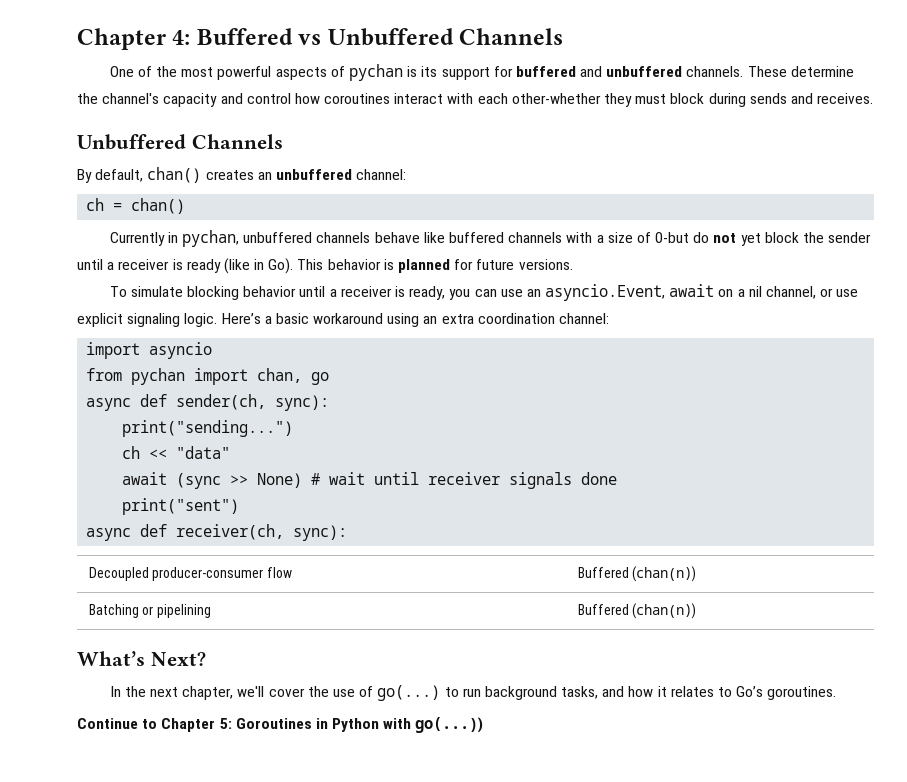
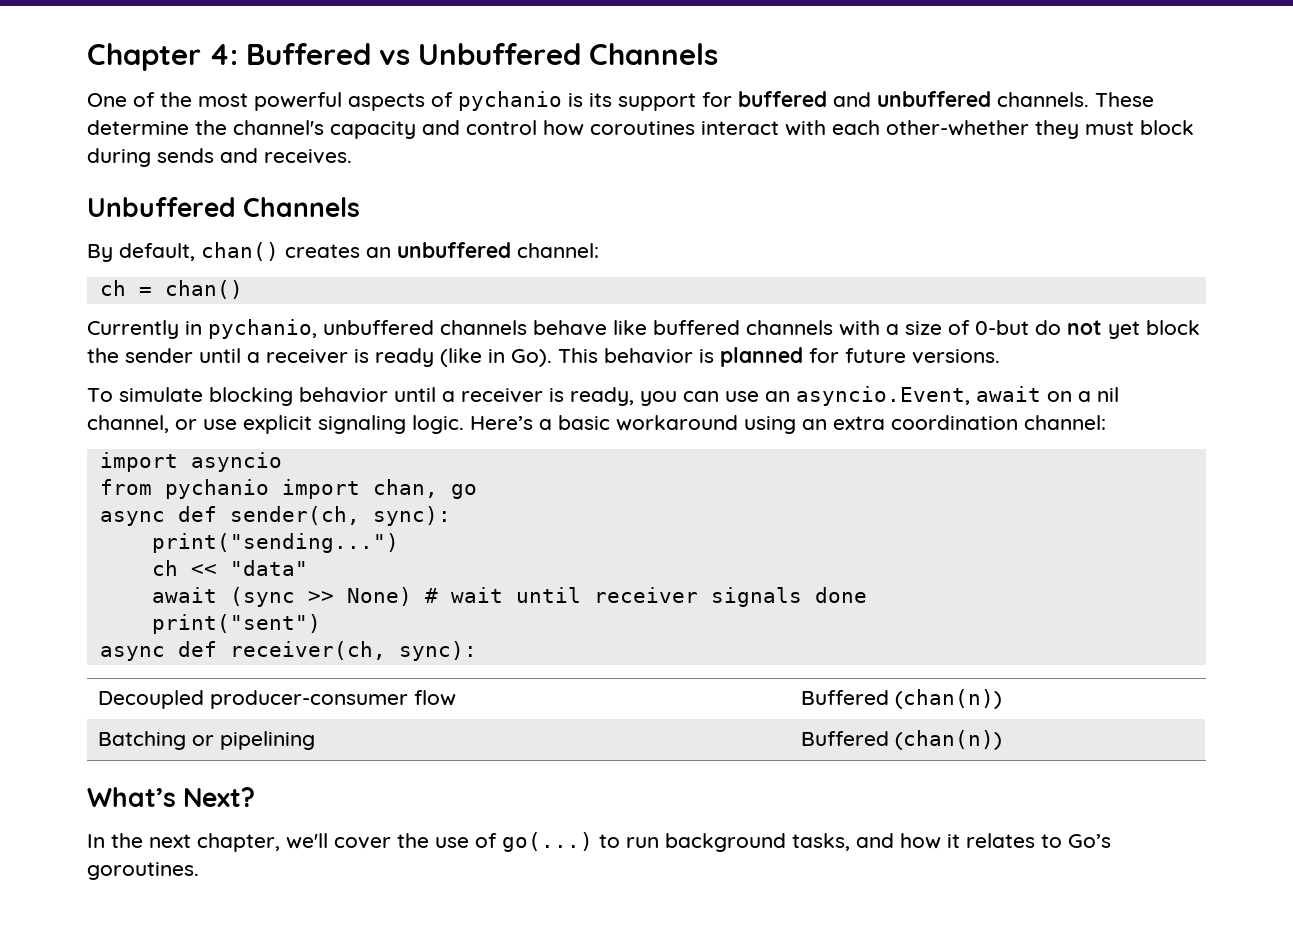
[349,64,404,81] pychan -> [458,91,562,111] pychanio
[182,230,240,247] pychan, -> [208,319,317,339] pychanio,
[131,368,186,385] pychan -> [164,479,269,499] pychanio
[77,717,484,733] // Continue to Chapter 5: Goroutines in Python with go(...)) -> (199, 871) none

